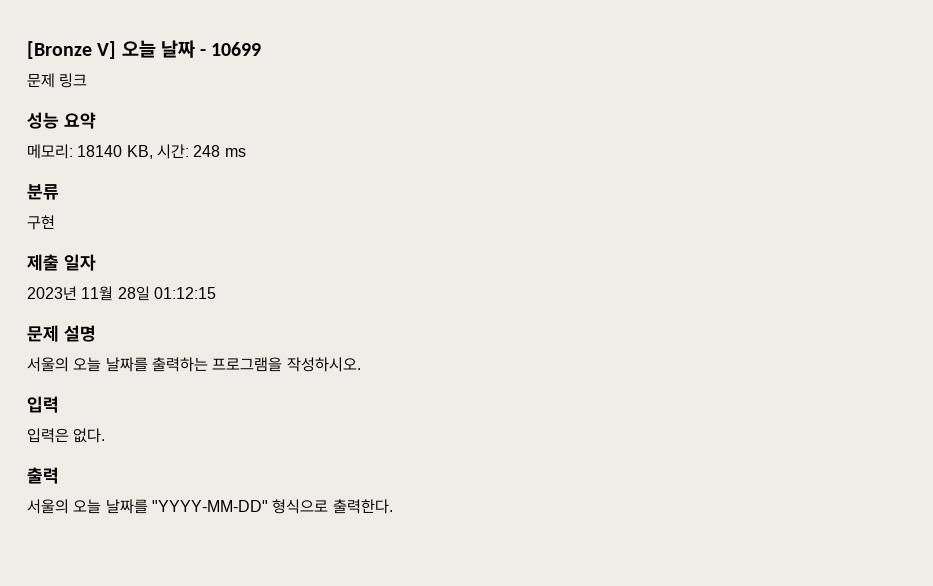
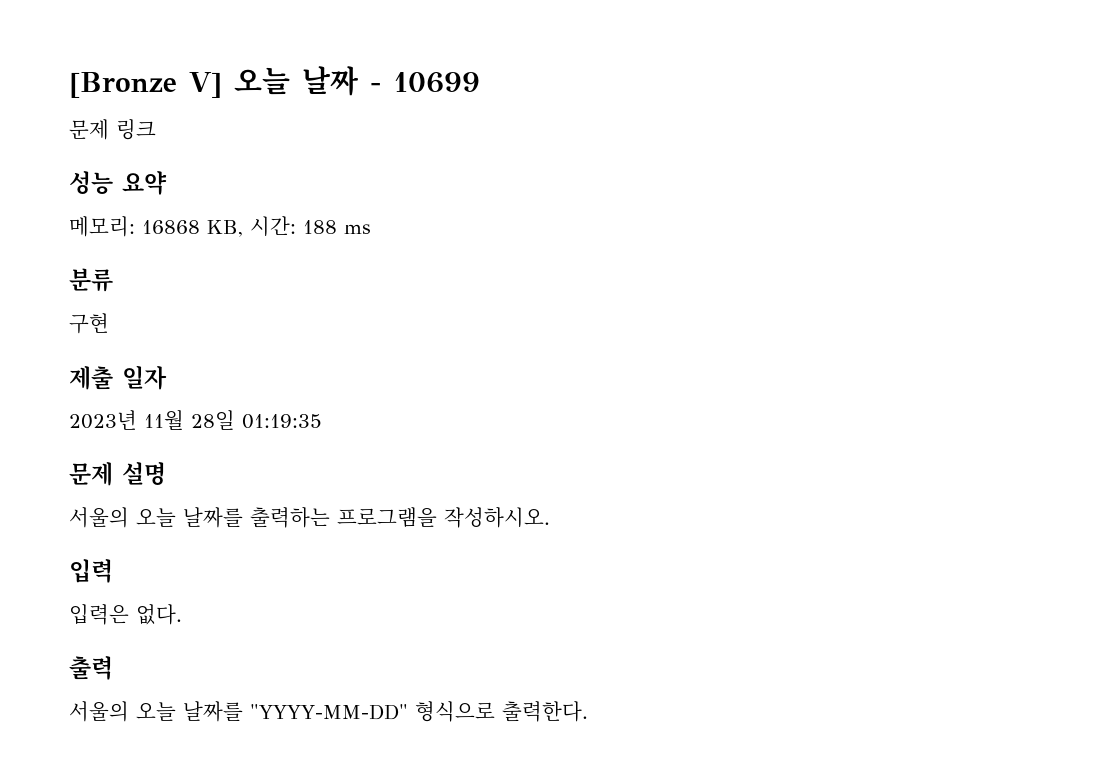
[77,145,123,157] 18140 -> [142,220,200,234] 16868
[193,145,221,157] 248 -> [303,220,337,234] 188
[153,287,216,299] 01:12:15 -> [242,414,322,429] 01:19:35

